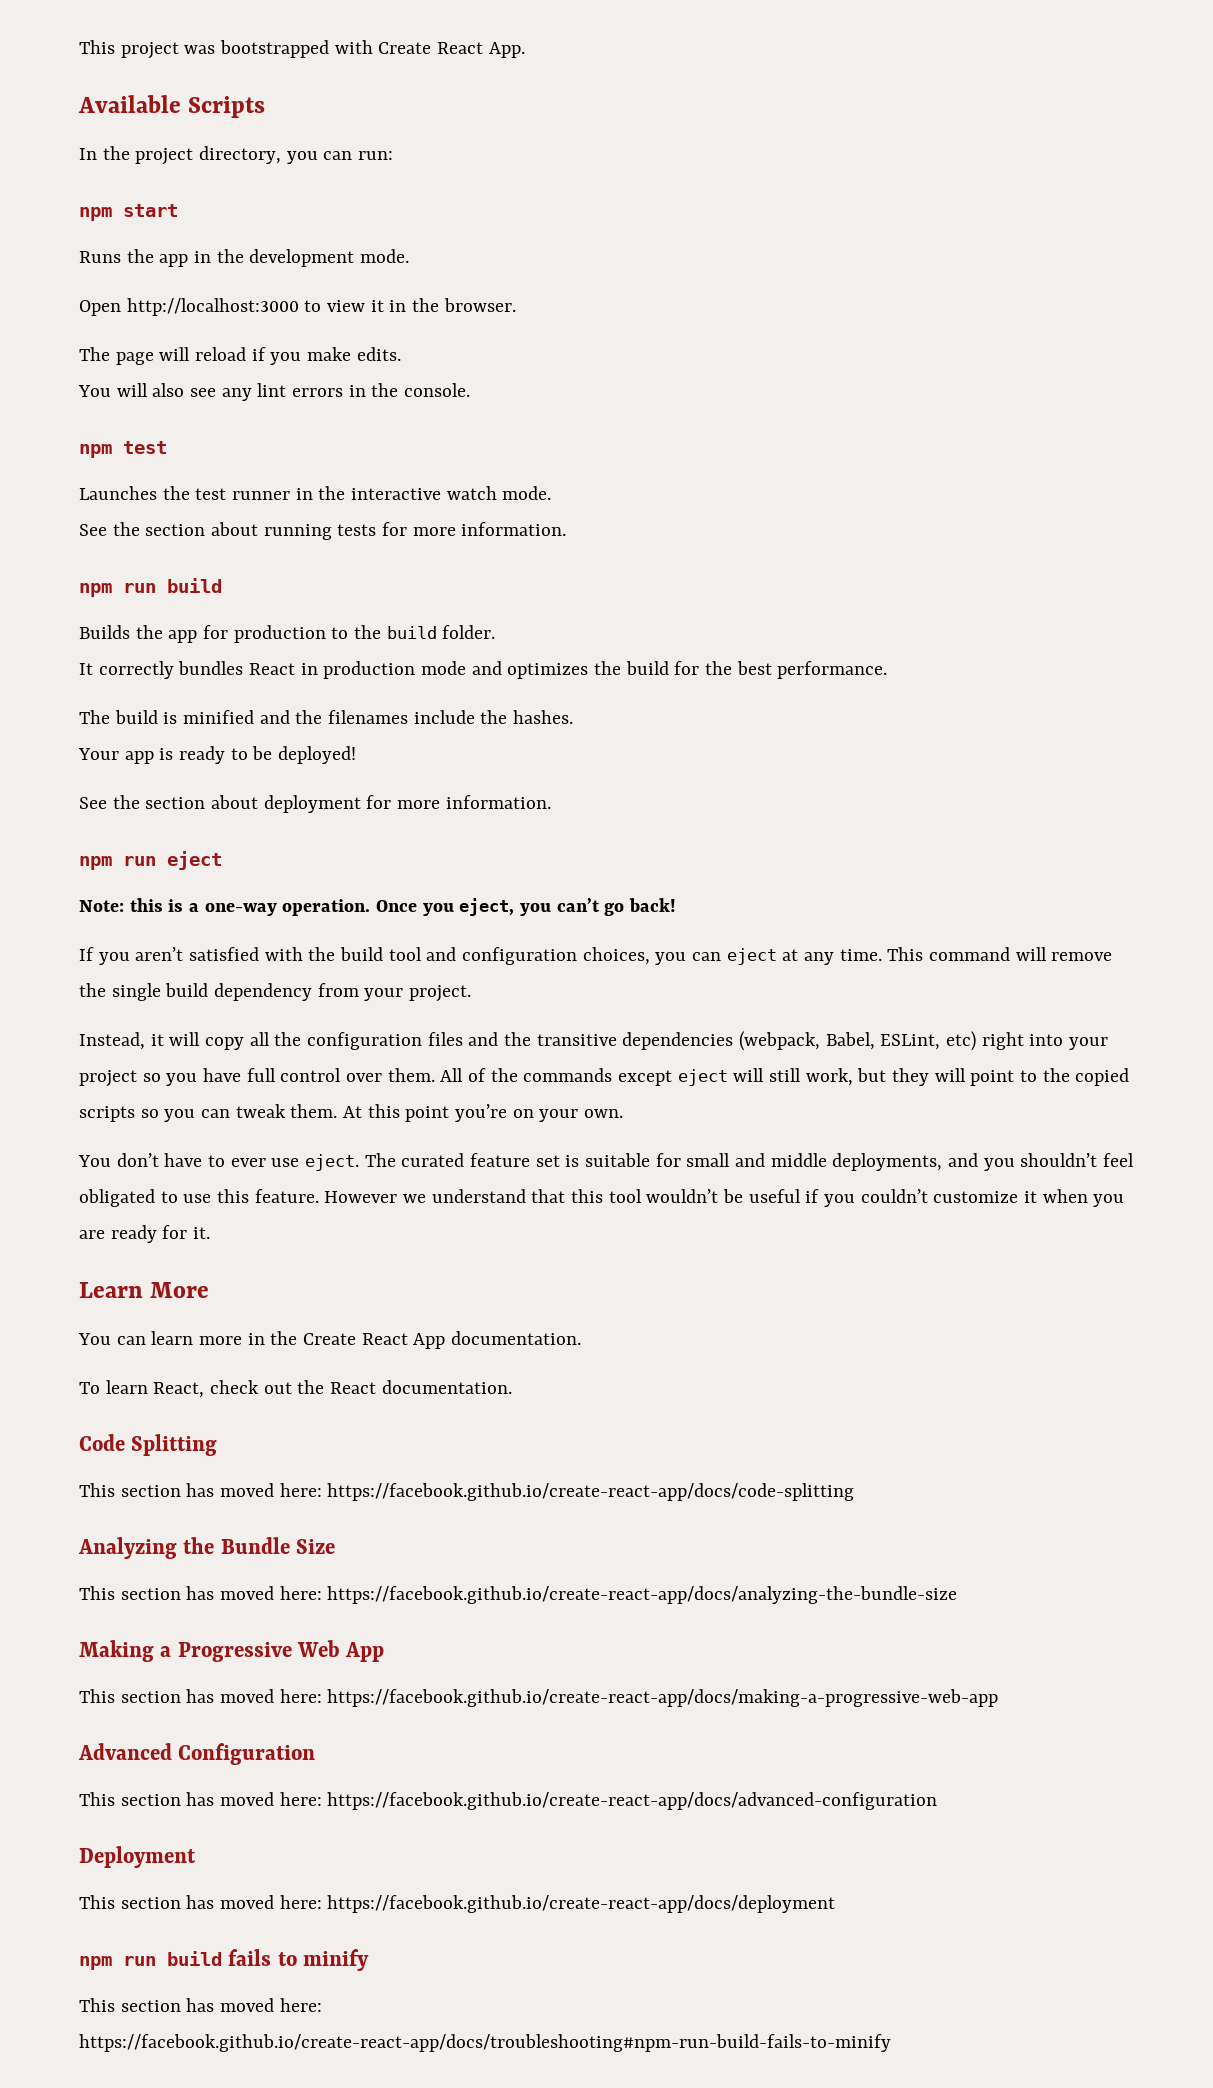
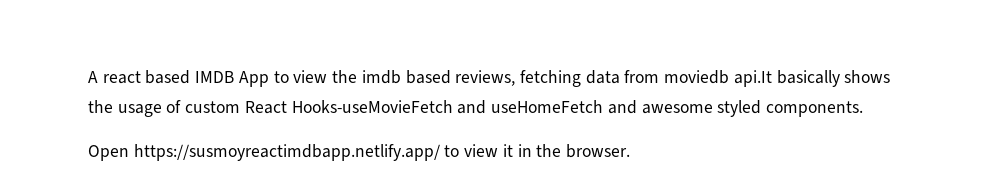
[79,40,525,59] [78,95,266,118] [79,146,394,165] [79,204,178,221] [79,249,410,267] This project was bootstrapped with Create React App. // Available Scripts // In the project directory, you can run: // npm start // Runs the app in the development mode. -> [88,70,891,87] [88,100,863,117] A react based IMDB App to view the imdb based reviews, fetching data from moviedb api.It basically shows the usage of custom React Hooks-useMovieFetch and useHomeFetch and awesome styled components.
[126,298,299,316] http://localhost:3000 -> [133,144,440,161] https://susmoyreactimdbapp.netlify.app/
[79,347,401,365] [78,383,471,401] [79,441,167,458] [79,486,552,500] [79,522,567,540] [79,578,222,597] [79,625,496,643] [79,661,888,679] [79,710,574,724] [78,746,357,764] [79,795,551,813] [79,851,222,870] [79,898,677,916] [79,947,1113,965] [79,983,472,1002] [79,1031,1109,1051] [79,1068,1130,1087] [79,1104,624,1122] [78,1153,1135,1171] [79,1189,1125,1207] [79,1225,211,1243] [79,1282,210,1298] [78,1331,582,1349] [79,1380,512,1398] [79,1434,218,1456] [79,1483,855,1501] [78,1537,336,1559] [79,1586,958,1604] [79,1640,385,1662] [79,1689,999,1707] [78,1743,316,1765] [79,1792,938,1810] [79,1846,196,1868] [79,1895,836,1913] [79,1949,370,1971] [79,1998,322,2012] [79,2034,891,2052] // The page will reload if you make edits. // You will also see any lint errors in the console. // npm test // Launches the test runner in the interactive watch mode. // See the section about running tests for more information. // npm run build // Builds the app for production to the build folder. // It correctly bundles React in production mode and optimizes the build for the best performance. // The build is minified and the filenames include the hashes. // Your app is ready to be deployed! // See the section about deployment for more information. // npm run eject // Note: this is a one-way operation. Once you eject, you can’t go back! // If you aren’t satisfied with the build tool and configuration choices, you can eject at any time. This command will remove the single build dependency from your project. // Instead, it will copy all the configuration files and the transitive dependencies (webpack, Babel, ESLint, etc) right into your project so you have full control over them. All of the commands except eject will still work, but they will point to the copied scripts so you can tweak them. At this point you’re on your own. // You don’t have to ever use eject. The curated feature set is suitable for small and middle deployments, and you shouldn’t feel obligated to use this feature. However we understand that this tool wouldn’t be useful if you couldn’t customize it when you are ready for it. // Learn More // You can learn more in the Create React App documentation. // To learn React, check out the React documentation. // Code Splitting // This section has moved here: https://facebook.github.io/create-react-app/docs/code-splitting // Analyzing the Bundle Size // This section has moved here: https://facebook.github.io/create-react-app/docs/analyzing-the-bundle-size // Making a Progressive Web App // This section has moved here: https://facebook.github.io/create-react-app/docs/making-a-progressive-web-app // Advanced Configuration // This section has moved here: https://facebook.github.io/create-react-app/docs/advanced-configuration // Deployment // This section has moved here: https://facebook.github.io/create-react-app/docs/deployment // npm run build fails to minify // This section has moved here: https://facebook.github.io/create-react-app/docs/troubleshooting#npm-run-build-fails-to-minify -> (631, 151) none

